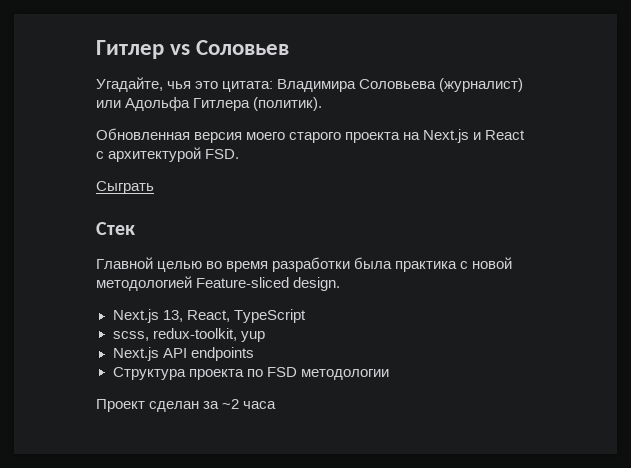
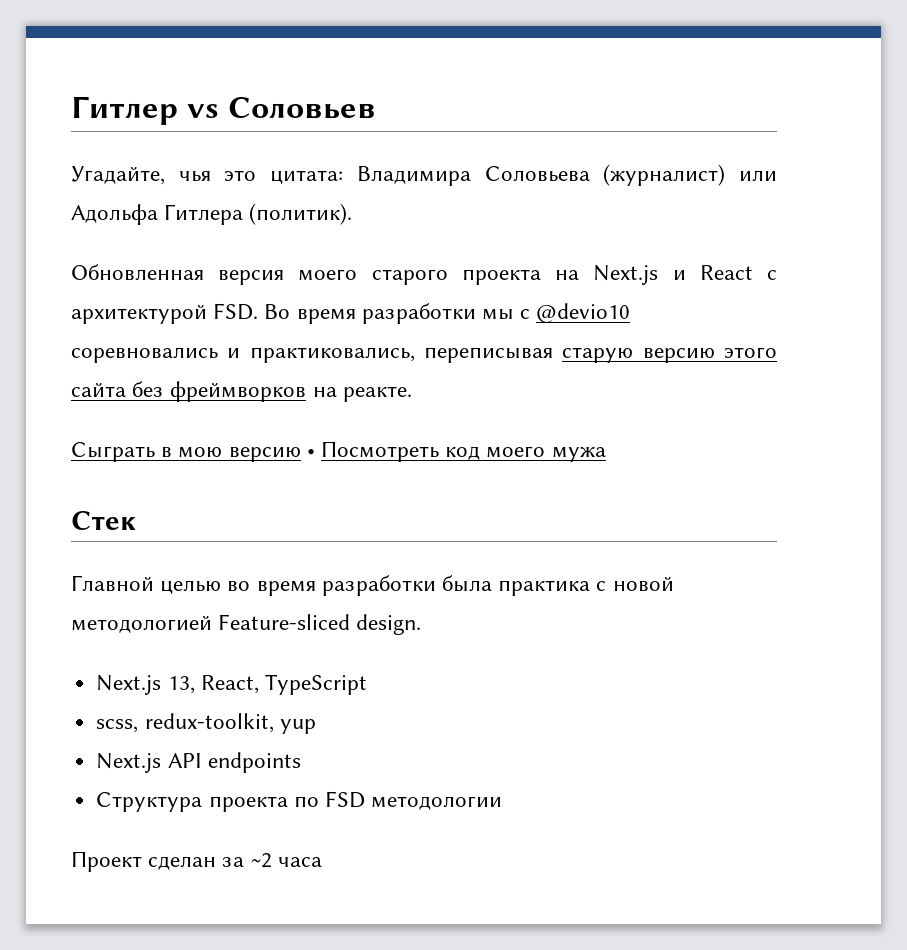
[96,181,154,194] // Сыграть -> [264,303,631,324] [71,347,777,363] [71,381,412,402] [71,441,606,462] Во время разработки мы с @devio10 соревновались и практиковались, переписывая старую версию этого сайта без фреймворков на реакте. // Сыграть в мою версию • Посмотреть код моего мужа

